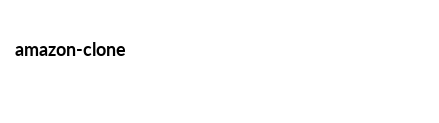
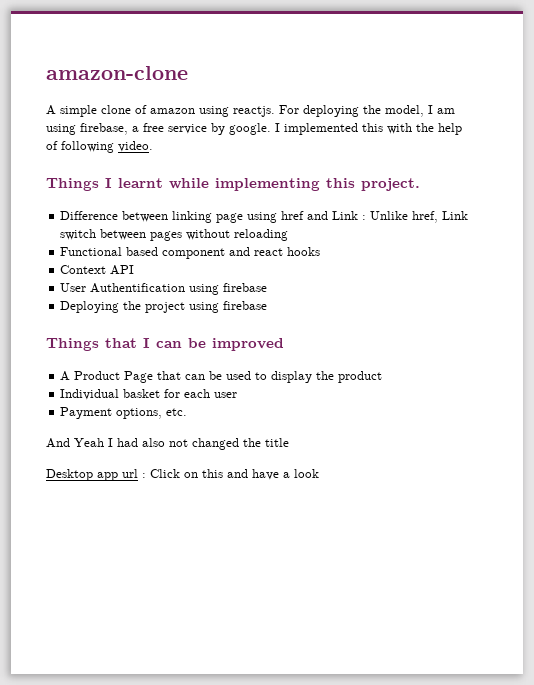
(126, 49) none -> [46,105,455,117] [46,123,462,135] [46,141,153,153] [46,178,420,191] [60,211,469,223] [60,229,289,241] [60,247,321,259] [60,265,135,275] [60,283,268,295] [60,301,268,313] [46,338,284,351] [60,371,383,383] [60,389,238,400] [60,407,188,419] [46,438,289,450] [46,469,319,481] // A simple clone of amazon using reactjs. For deploying the model, I am using firebase, a free service by google. I implemented this with the help of following video. // Things I learnt while implementing this project. // Difference between linking page using href and Link : Unlike href, Link switch between pages without reloading // Functional based component and react hooks // Context API // User Authentification using firebase // Deploying the project using firebase // Things that I can be improved // A Product Page that can be used to display the product // Individual basket for each user // Payment options, etc. // And Yeah I had also not changed the title // Desktop app url : Click on this and have a look

